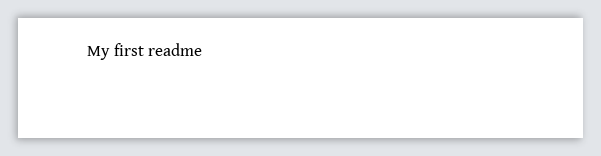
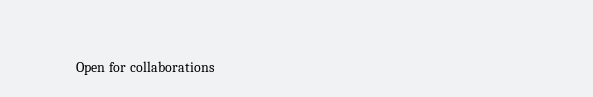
[87,43,203,60] My first readme -> [76,61,215,75] Open for collaborations

